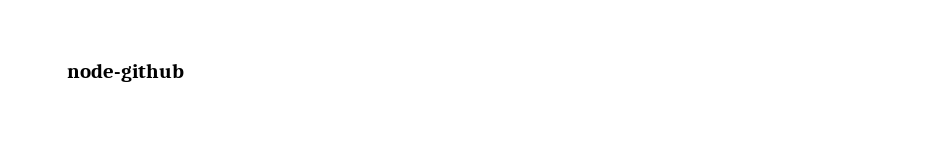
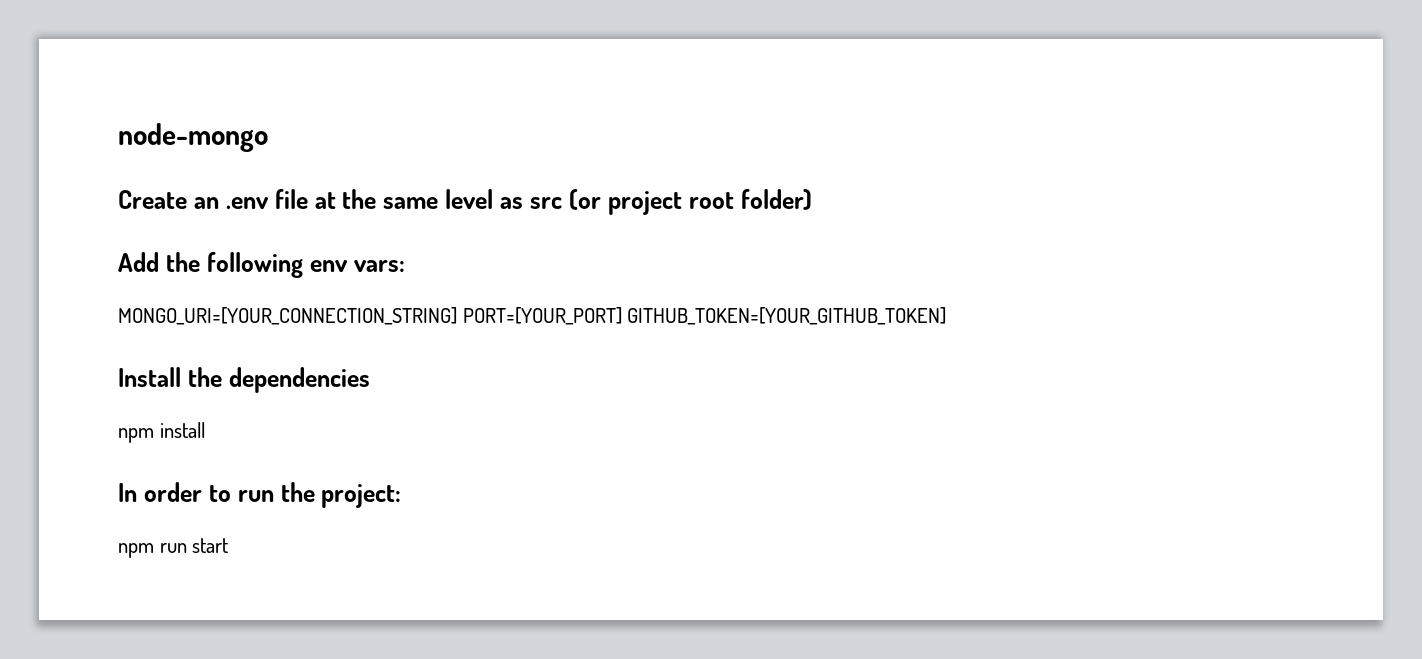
[67,63,184,82] node-github -> [118,123,268,152] [118,189,813,215] [118,252,405,278] [118,307,947,325] [118,367,370,393] [118,422,205,443] [118,482,402,508] [118,538,229,558] node-mongo // Create an .env file at the same level as src (or project root folder) // Add the following env vars: // MONGO_URI=[YOUR_CONNECTION_STRING] PORT=[YOUR_PORT] GITHUB_TOKEN=[YOUR_GITHUB_TOKEN] // Install the dependencies // npm install // In order to run the project: // npm run start

